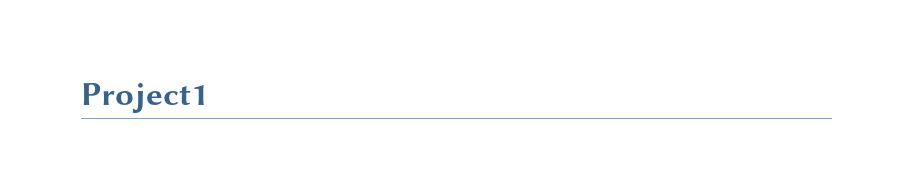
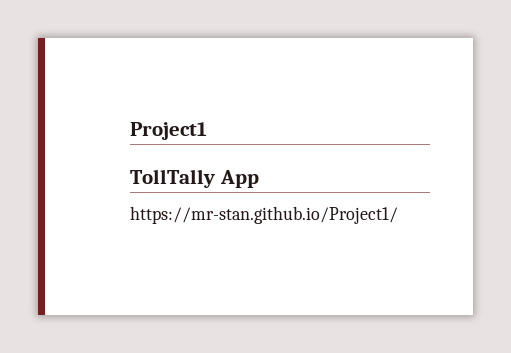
(208, 98) none -> [130,169,259,188] [130,206,398,224] // TollTally App // https://mr-stan.github.io/Project1/

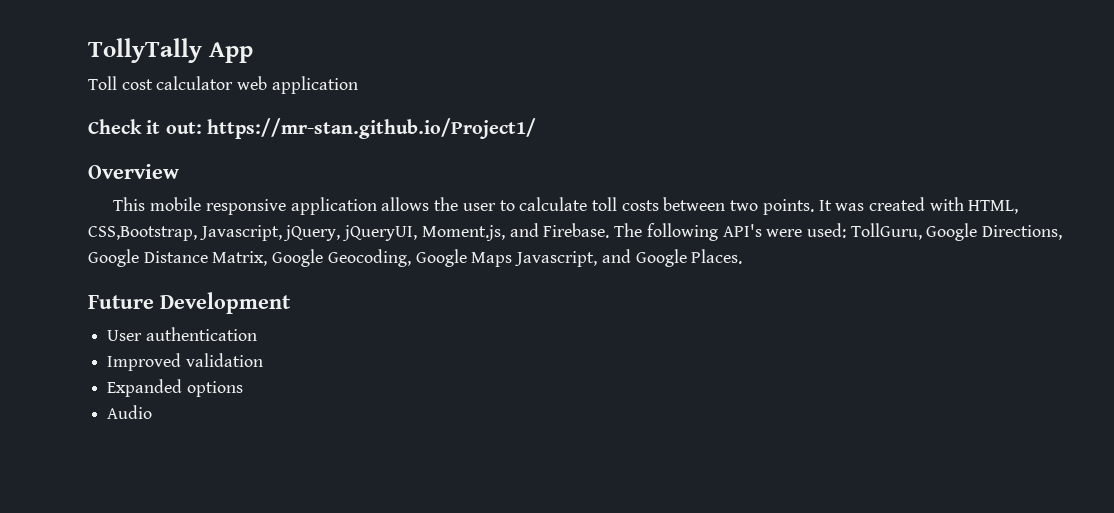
[130,122,207,140] [130,169,215,188] Project1 // TollTally -> [88,38,202,63] TollyTally
[130,206,398,224] https://mr-stan.github.io/Project1/ -> [88,76,358,94] [88,118,536,139] [88,164,179,179] [113,197,1019,215] [88,223,1063,241] [88,249,743,267] [88,292,291,314] [107,327,257,341] [107,353,263,371] [107,379,243,397] [107,405,153,419] Toll cost calculator web application // Check it out: https://mr-stan.github.io/Project1/ // Overview // This mobile responsive application allows the user to calculate toll costs between two points. It was created with HTML, CSS,Bootstrap, Javascript, jQuery, jQueryUI, Moment.js, and Firebase. The following API's were used: TollGuru, Google Directions, Google Distance Matrix, Google Geocoding, Google Maps Javascript, and Google Places. // Future Development // User authentication // Improved validation // Expanded options // Audio

